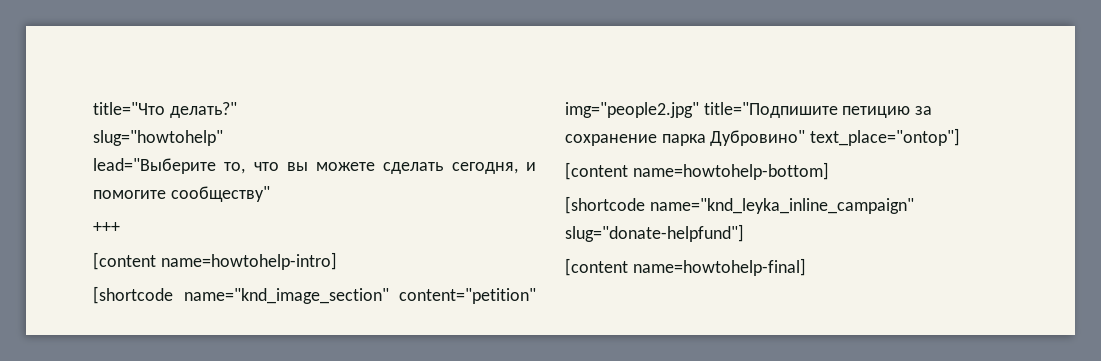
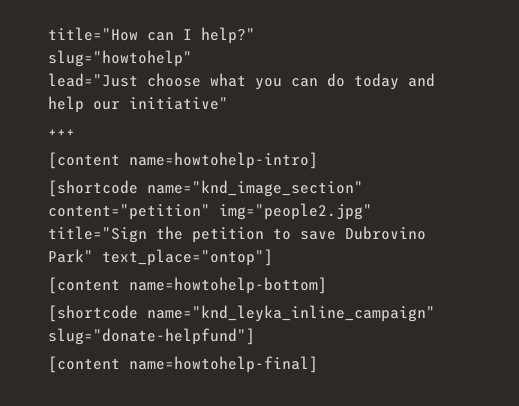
[93,102,237,118] [93,130,223,146] [93,158,536,174] [93,186,270,202] title="Что делать?" // slug="howtohelp" // lead="Выберите то, что вы можете сделать сегодня, и помогите сообществу" -> [48,27,255,44] [48,50,192,67] [48,73,435,90] [48,96,228,113] title="How can I help?" // slug="howtohelp" // lead="Just choose what you can do today and help our initiative"
[703,102,933,118] [565,130,806,146] title="Подпишите петицию за сохранение парка Дубровино" -> [48,226,426,243] [48,249,93,263] title="Sign the petition to save Dubrovino Park"

